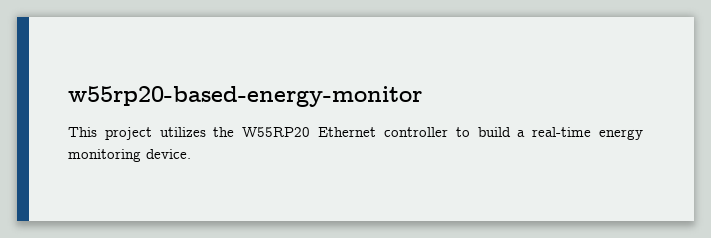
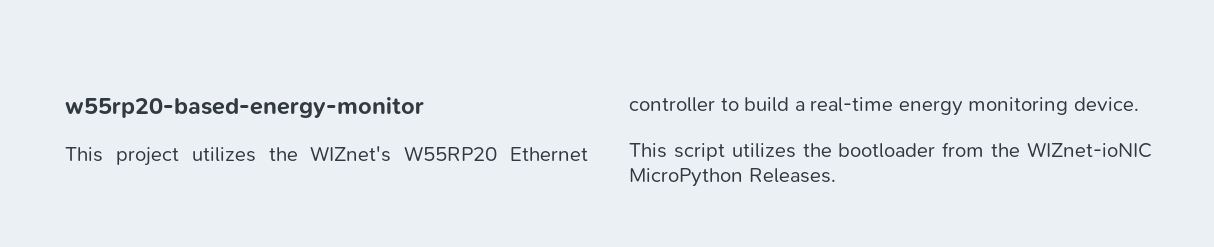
(235, 132) none -> [310,146,392,162] WIZnet's
(191, 154) none -> [629,142,1152,161] [629,168,836,187] // This script utilizes the bootloader from the WIZnet-ioNIC MicroPython Releases.

